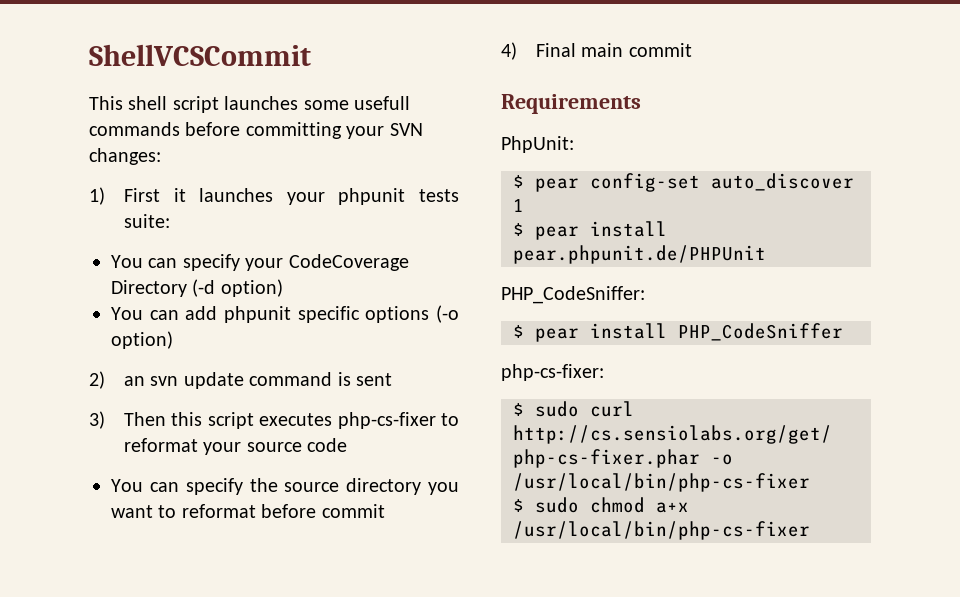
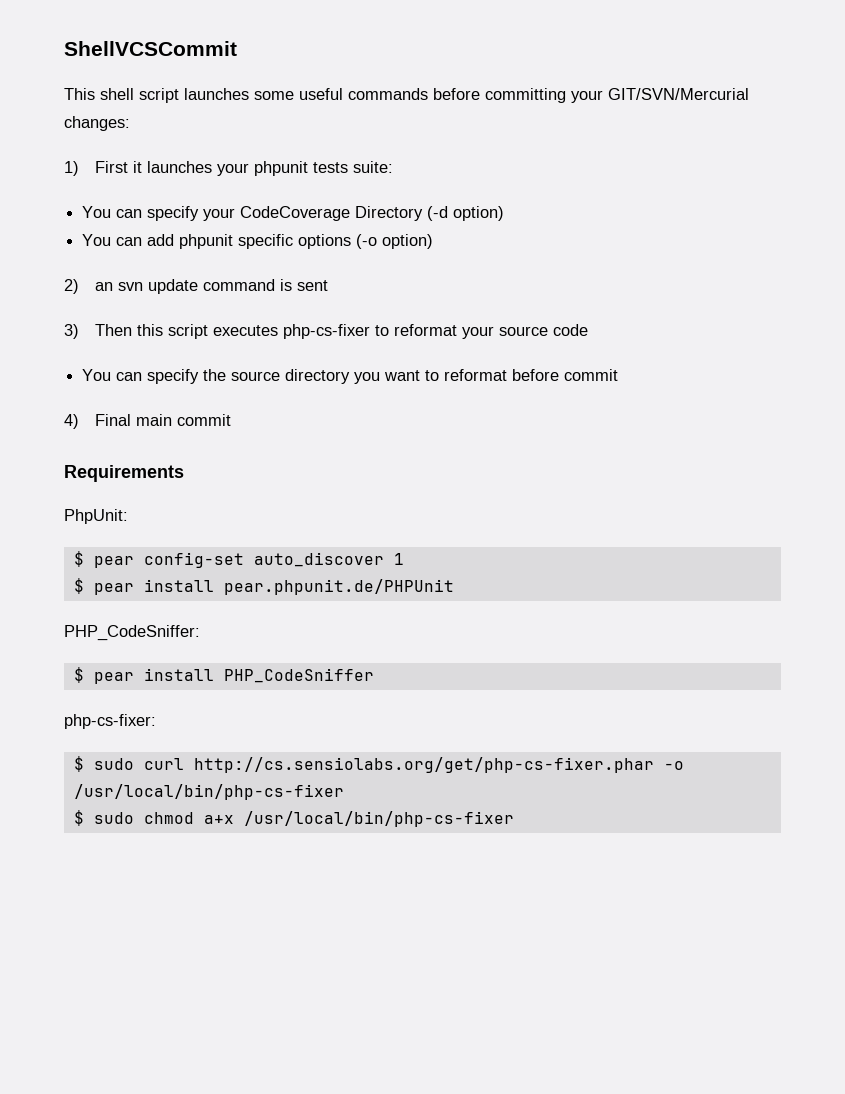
[354,96,410,110] usefull -> [299,88,343,100] useful
[389,123,423,136] SVN -> [608,88,749,100] GIT/SVN/Mercurial

